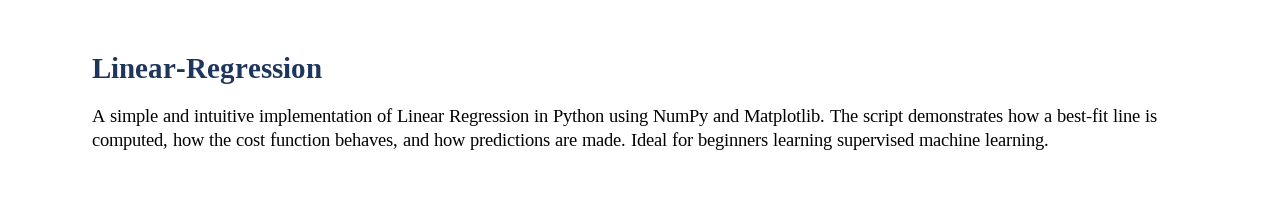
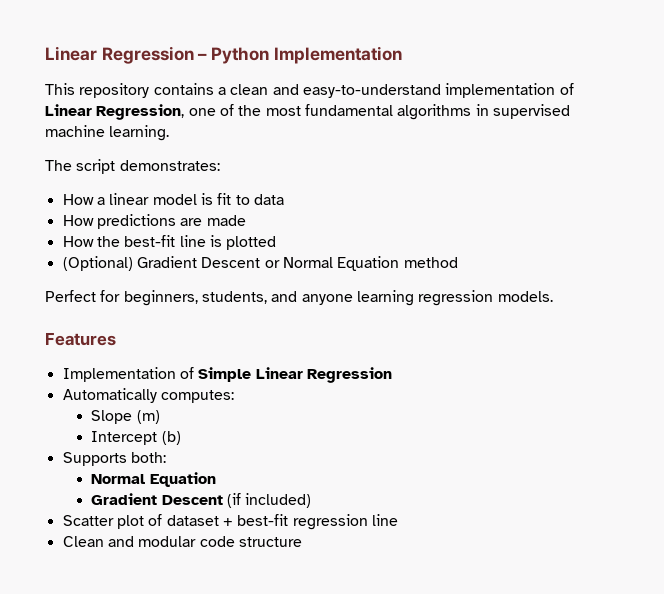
[92,57,322,84] [92,108,1157,126] [92,132,1049,150] Linear-Regression // A simple and intuitive implementation of Linear Regression in Python using NumPy and Matplotlib. The script demonstrates how a best-fit line is computed, how the cost function behaves, and how predictions are made. Ideal for beginners learning supervised machine learning. -> [45,46,402,64] [45,83,574,98] [45,104,570,120] [45,125,170,141] [45,159,220,174] [62,193,284,205] [62,214,246,229] [62,235,277,250] [62,256,458,271] [45,290,553,306] [45,332,116,346] [62,367,392,383] [62,388,234,403] [91,410,160,424] [91,431,181,445] [62,452,166,466] [91,472,216,487] [91,493,312,508] [62,514,398,530] [62,536,302,547] Linear Regression – Python Implementation // This repository contains a clean and easy-to-understand implementation of Linear Regression, one of the most fundamental algorithms in supervised machine learning. // The script demonstrates: // How a linear model is fit to data // How predictions are made // How the best-fit line is plotted // (Optional) Gradient Descent or Normal Equation method // Perfect for beginners, students, and anyone learning regression models. // Features // Implementation of Simple Linear Regression // Automatically computes: // Slope (m) // Intercept (b) // Supports both: // Normal Equation // Gradient Descent (if included) // Scatter plot of dataset + best-fit regression line // Clean and modular code structure

